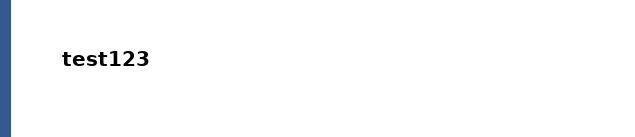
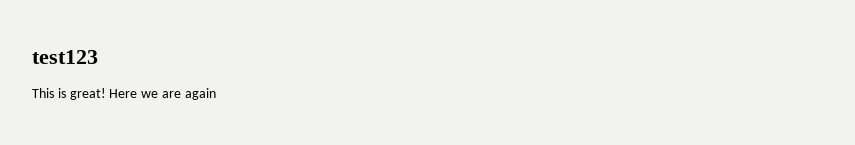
(150, 58) none -> [32,88,216,100] // This is great! Here we are again

